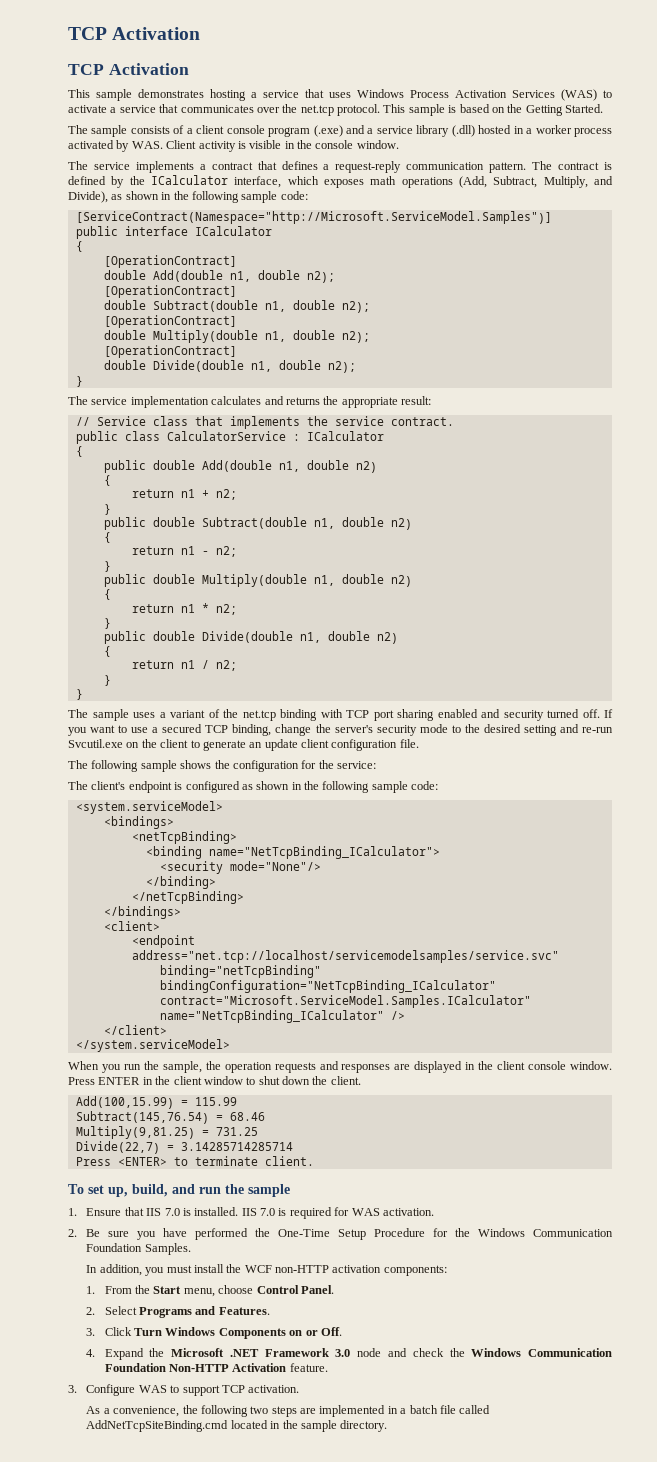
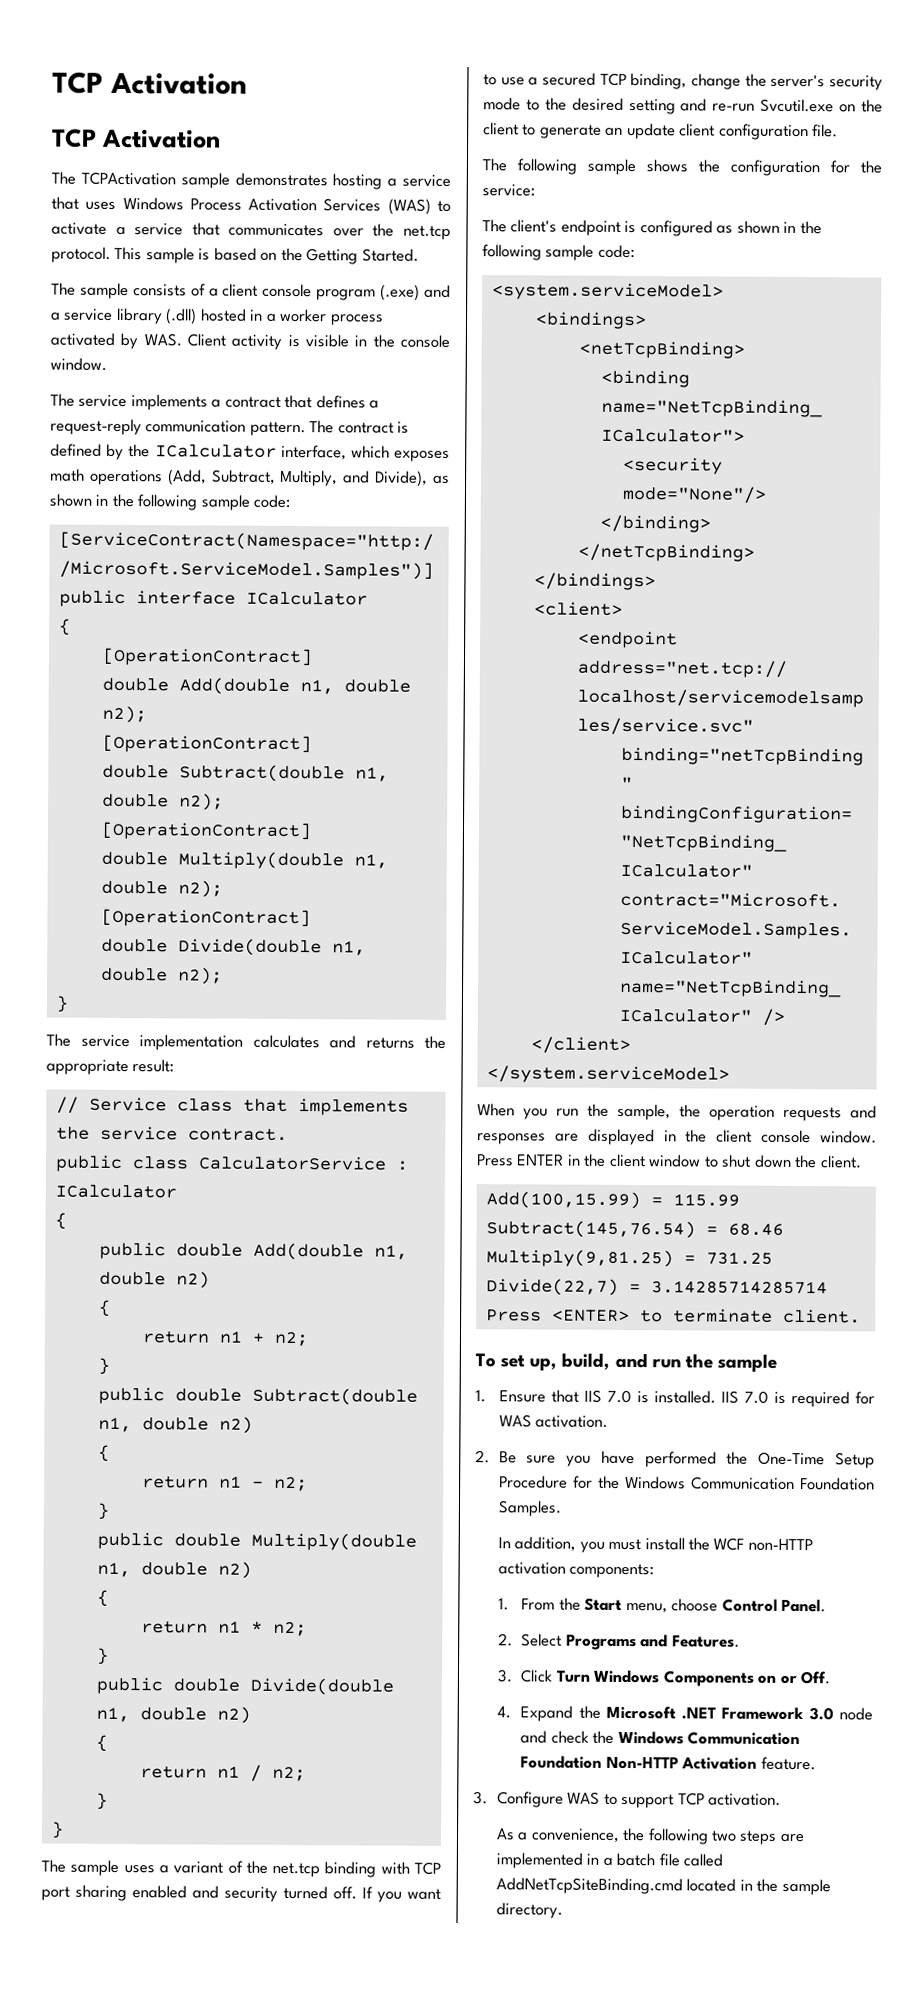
[68,89,90,98] This -> [51,171,176,186] The TCPActivation

